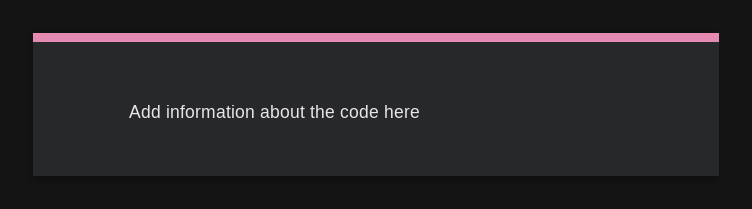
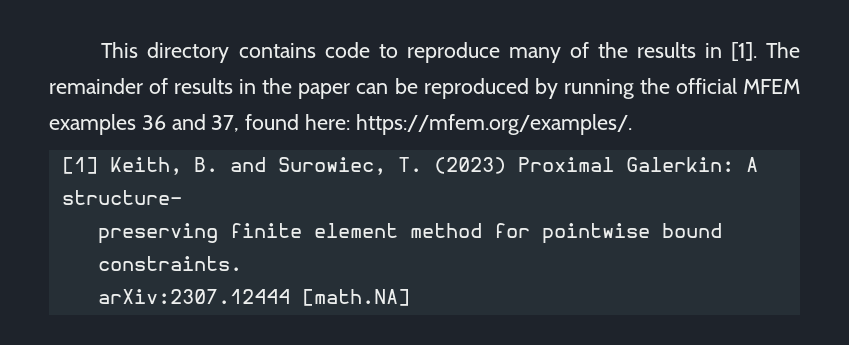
[129,105,420,118] Add information about the code here -> [101,42,801,63] [49,78,801,99] [49,114,632,135] [61,157,758,175] [61,190,182,205] [97,223,722,244] [97,256,242,271] [97,289,410,306] This directory contains code to reproduce many of the results in [1]. The remainder of results in the paper can be reproduced by running the official MFEM examples 36 and 37, found here: https://mfem.org/examples/. // [1] Keith, B. and Surowiec, T. (2023) Proximal Galerkin: A structure- // preserving finite element method for pointwise bound constraints. // arXiv:2307.12444 [math.NA]

